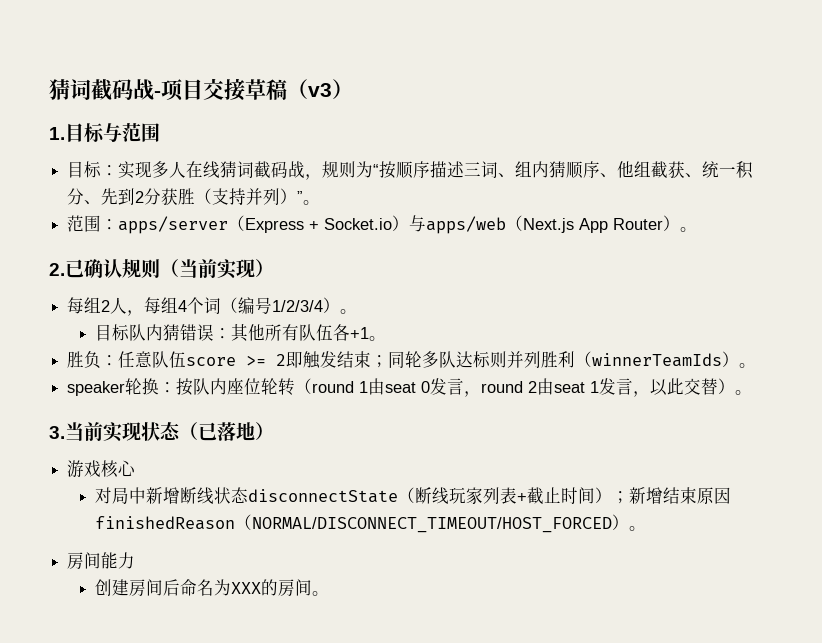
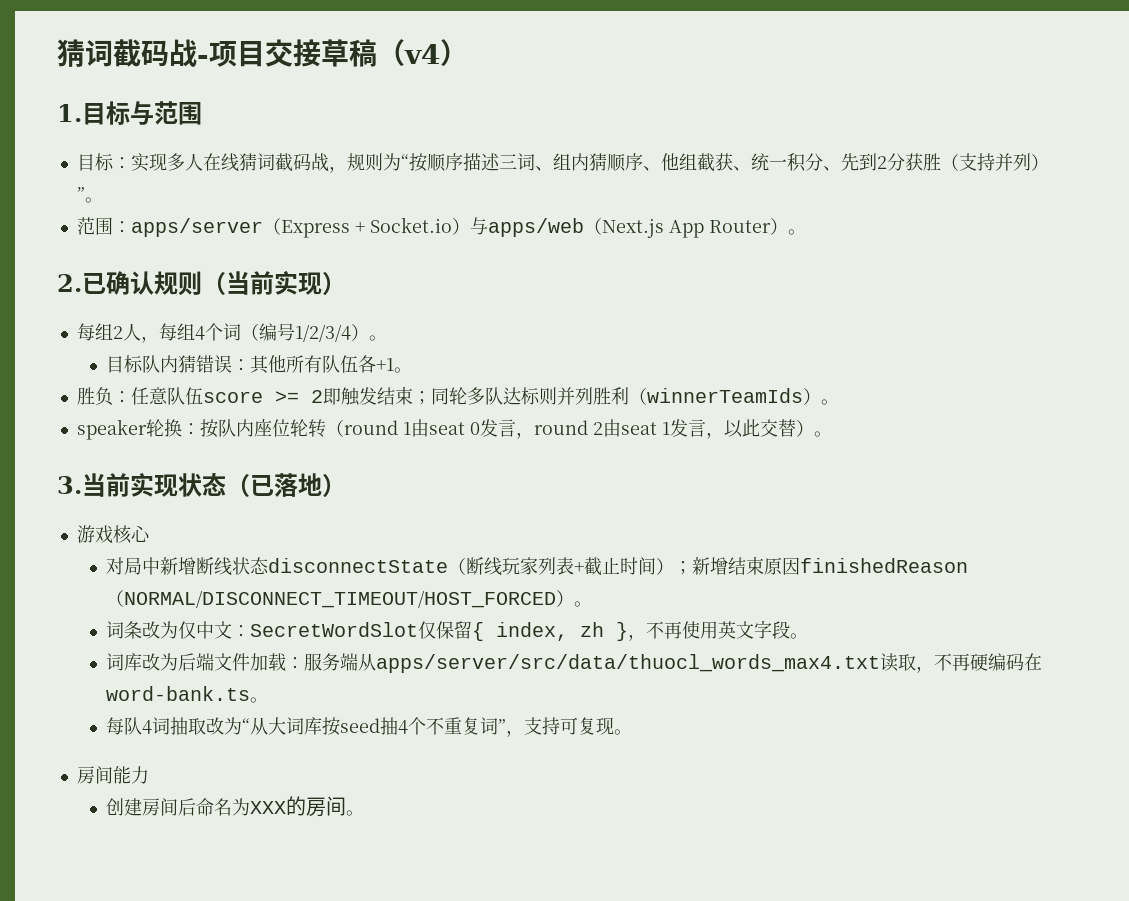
[308,83,332,97] v3 -> [404,44,440,64] v4
(646, 528) none -> [105,620,808,641] [105,653,1042,673] [105,686,268,703] [105,717,632,737] // 词条改为仅中文：SecretWordSlot仅保留{ index, zh }，不再使用英文字段。 // 词库改为后端文件加载：服务端从apps/server/src/data/thuocl_words_max4.txt读取，不再硬编码在word-bank.ts。 // 每队4词抽取改为“从大词库按seed抽4个不重复词”，支持可复现。

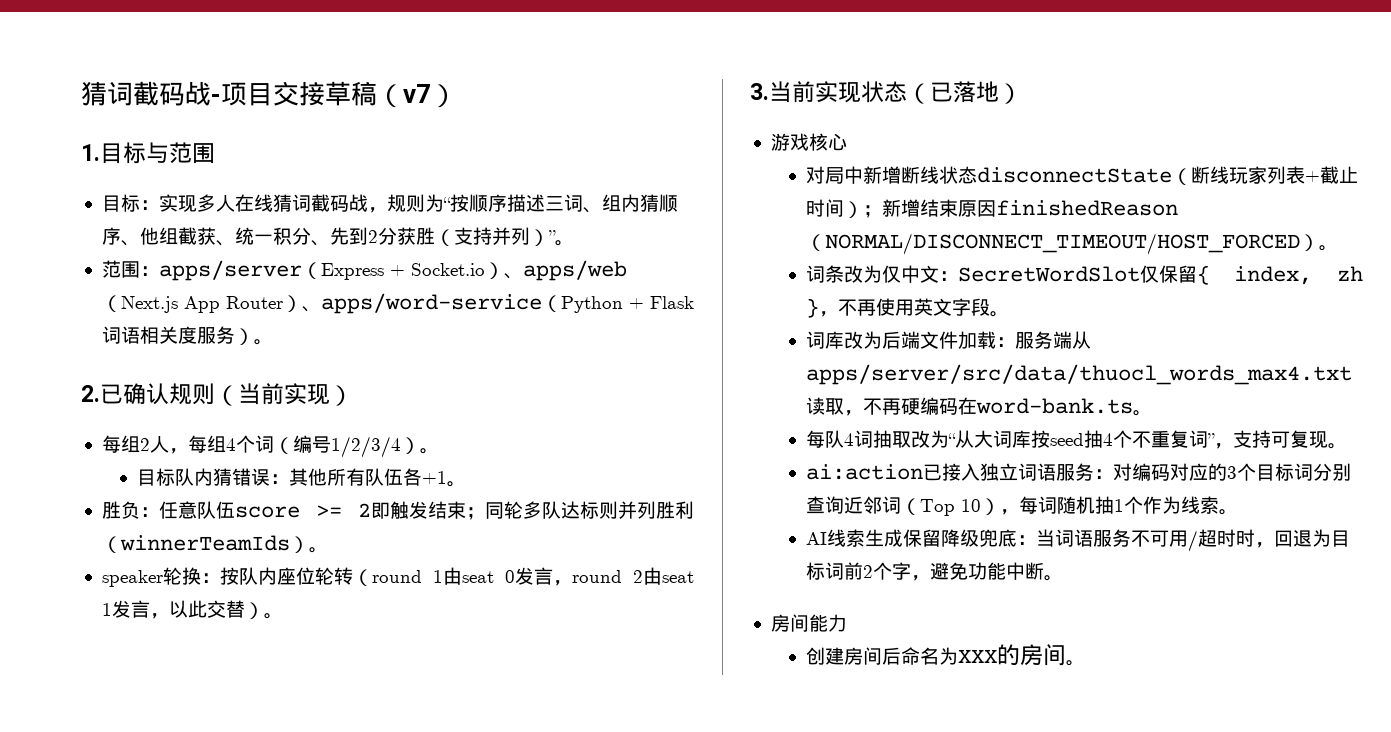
[404,44,440,64] v4 -> [403,84,431,103] v7
[469,217,488,235] 与 -> [503,273,523,279] 、
(788, 226) none -> [301,293,694,314] [101,326,254,345] 、apps/word-service（Python + Flask词语相关度服务）
(632, 732) none -> [805,463,1351,481] [805,496,1238,516] [805,529,1350,552] [805,562,1063,581] // ai:action已接入独立词语服务：对编码对应的3个目标词分别查询近邻词（Top 10），每词随机抽1个作为线索。 // AI线索生成保留降级兜底：当词语服务不可用/超时时，回退为目标词前2个字，避免功能中断。

